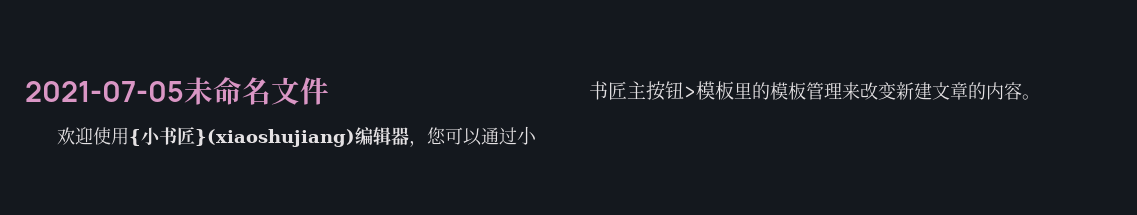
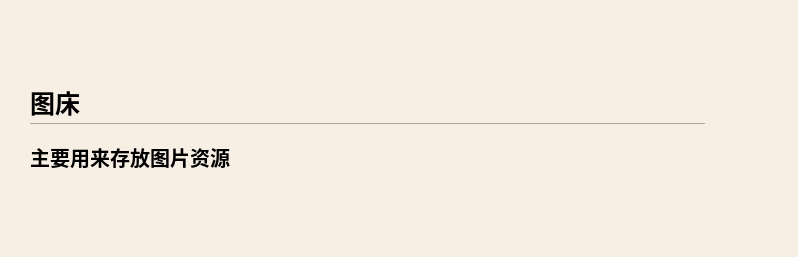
[25,77,329,105] [57,126,538,147] [589,81,1040,101] 2021-07-05未命名文件 // 欢迎使用{小书匠}(xiaoshujiang)编辑器，您可以通过小书匠主按钮>模板里的模板管理来改变新建文章的内容。 -> [30,91,80,116] [30,148,230,169] 图床 // 主要用来存放图片资源

